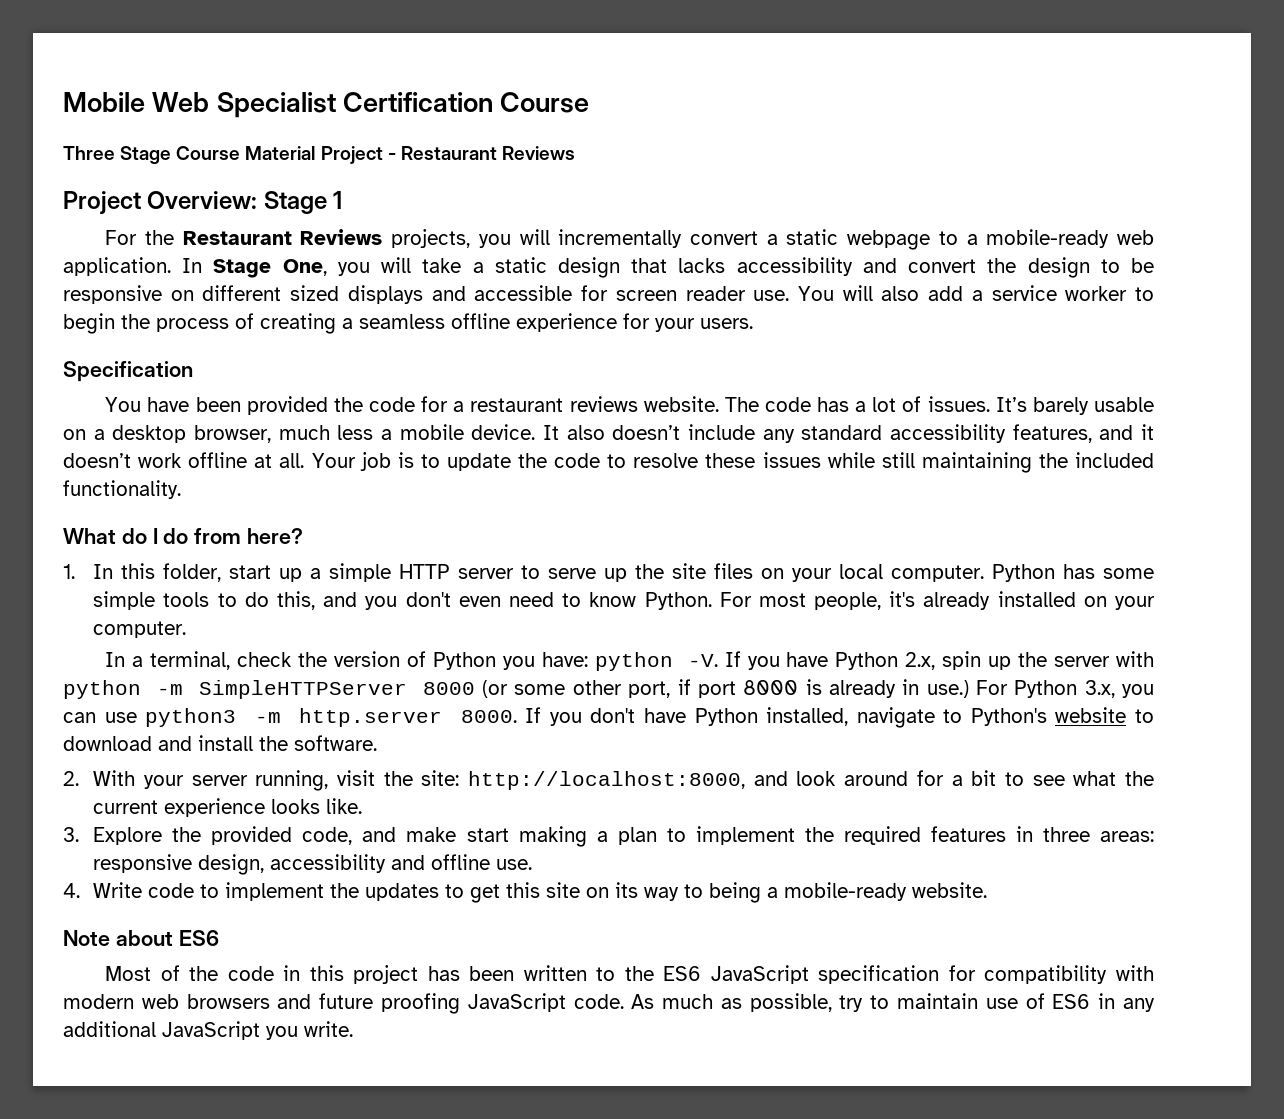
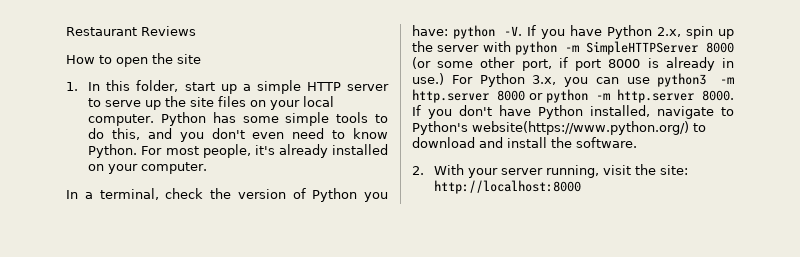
[63,92,590,118] [63,146,575,164] [63,191,343,214] [105,229,1155,250] [63,257,1154,278] [63,285,1154,304] [63,313,753,334] [63,361,193,382] [105,396,1155,415] [63,424,1154,443] [63,452,1155,473] [63,480,181,499] [63,528,304,544] Mobile Web Specialist Certification Course // Three Stage Course Material Project - Restaurant Reviews // Project Overview: Stage 1 // For the Restaurant Reviews projects, you will incrementally convert a static webpage to a mobile-ready web application. In Stage One, you will take a static design that lacks accessibility and convert the design to be responsive on different sized displays and accessible for screen reader use. You will also add a service worker to begin the process of creating a seamless offline experience for your users. // Specification // You have been provided the code for a restaurant reviews website. The code has a lot of issues. It’s barely usable on a desktop browser, much less a mobile device. It also doesn’t include any standard accessibility features, and it doesn’t work offline at all. Your job is to update the code to resolve these issues while still maintaining the included functionality. // What do I do from here? -> [66,26,196,36] [66,53,201,67] Restaurant Reviews // How to open the site
(443, 717) none -> [496,89,695,103] 8000 or python -m http.server
[1055,707,1127,723] website -> [472,121,689,135] website(https://www.python.org/)
[468,770,1155,790] [93,798,363,817] [63,826,1154,847] [93,854,533,875] [63,882,988,903] [63,930,219,946] [105,965,1155,984] [63,993,1155,1014] [63,1021,353,1040] http://localhost:8000, and look around for a bit to see what the current experience looks like. // 3. Explore the provided code, and make start making a plan to implement the required features in three areas: responsive design, accessibility and offline use. // 4. Write code to implement the updates to get this site on its way to being a mobile-ready website. // Note about ES6 // Most of the code in this project has been written to the ES6 JavaScript specification for compatibility with modern web browsers and future proofing JavaScript code. As much as possible, try to maintain use of ES6 in any additional JavaScript you write. -> [434,180,582,194] http://localhost:8000

